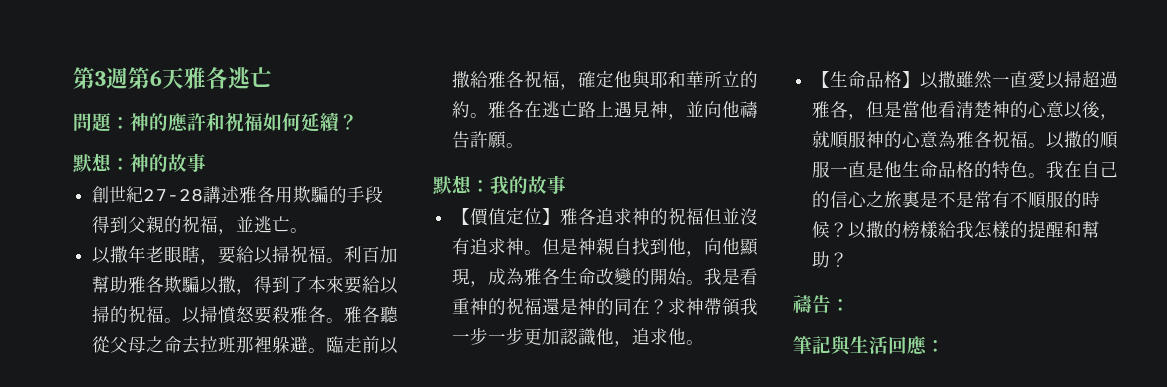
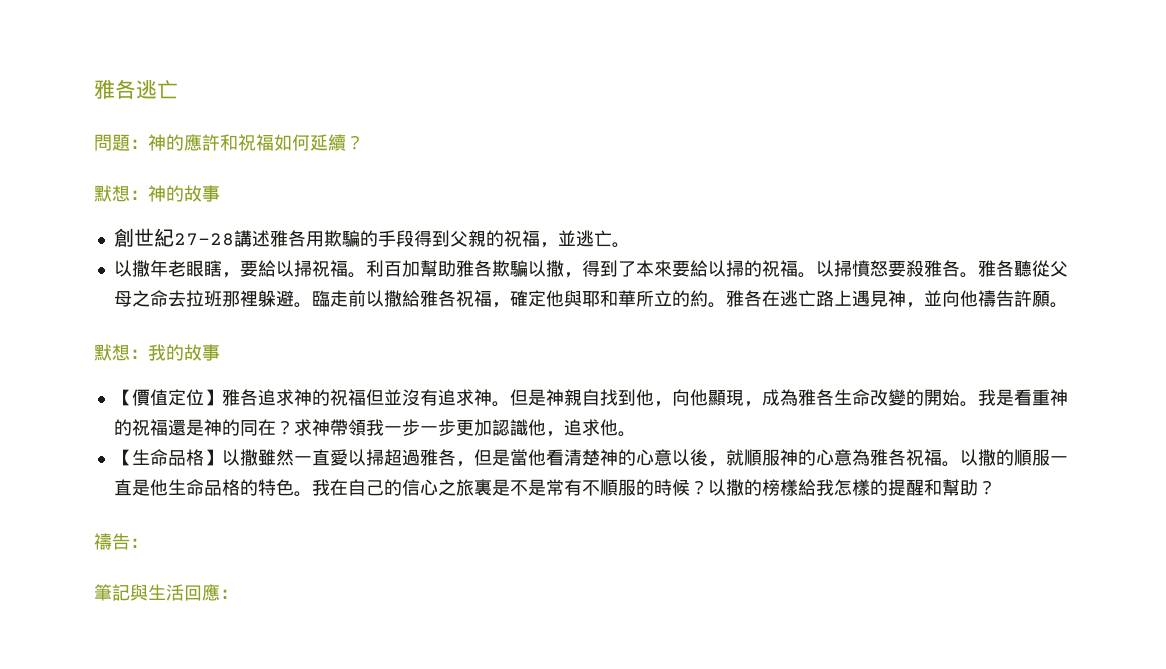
[73,67,184,89] 第3週第6天 -> (94, 89) none

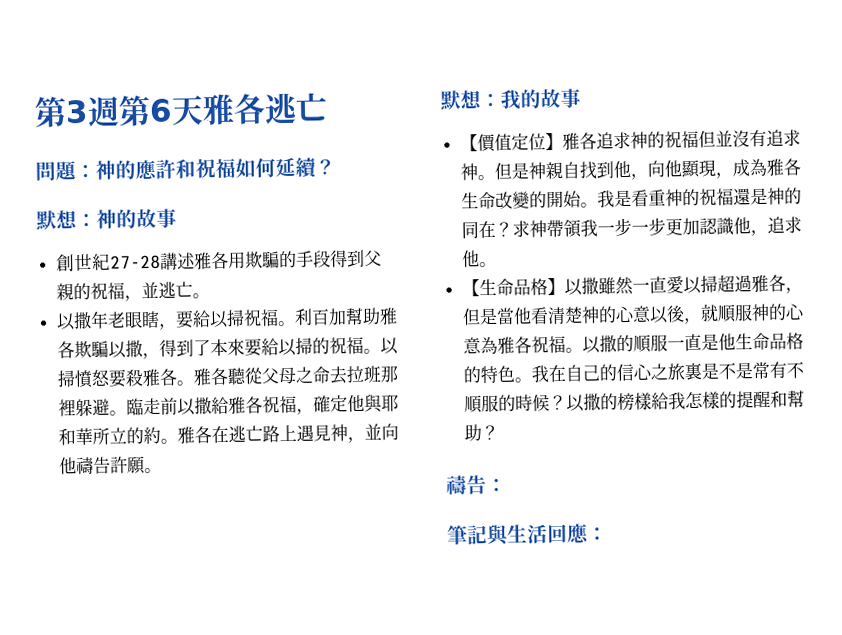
(94, 89) none -> [34,95,204,128] 第3週第6天

